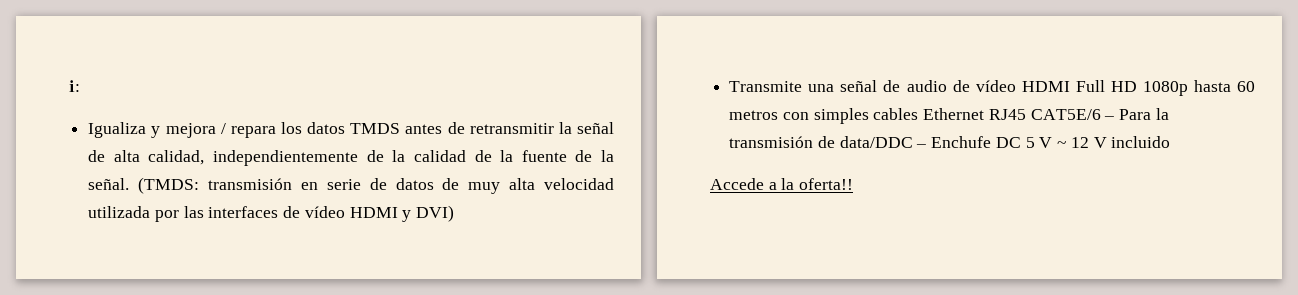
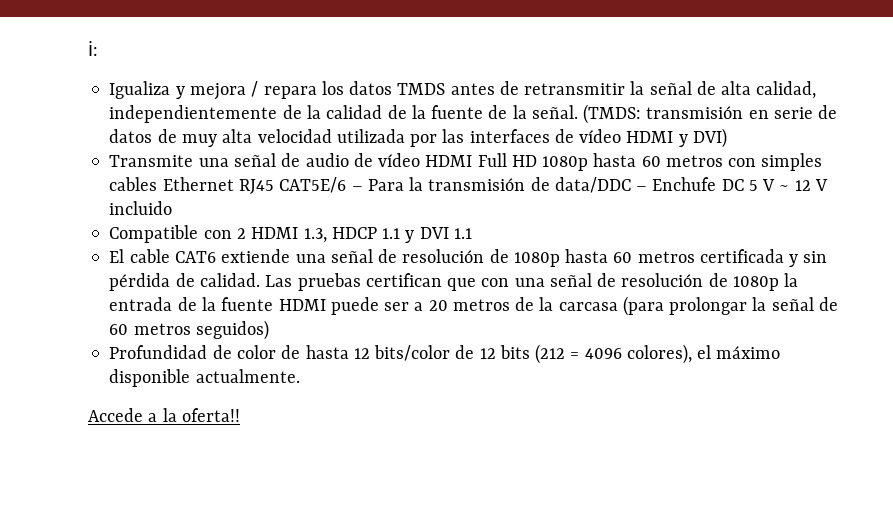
(1171, 142) none -> [109,225,472,243] [109,249,828,267] [109,273,799,291] [109,296,838,316] [109,320,269,340] [109,344,781,364] [109,369,300,387] // Compatible con 2 HDMI 1.3, HDCP 1.1 y DVI 1.1 // El cable CAT6 extiende una señal de resolución de 1080p hasta 60 metros certificada y sin pérdida de calidad. Las pruebas certifican que con una señal de resolución de 1080p la entrada de la fuente HDMI puede ser a 20 metros de la carcasa (para prolongar la señal de 60 metros seguidos) // Profundidad de color de hasta 12 bits/color de 12 bits (212 = 4096 colores), el máximo disponible actualmente.

